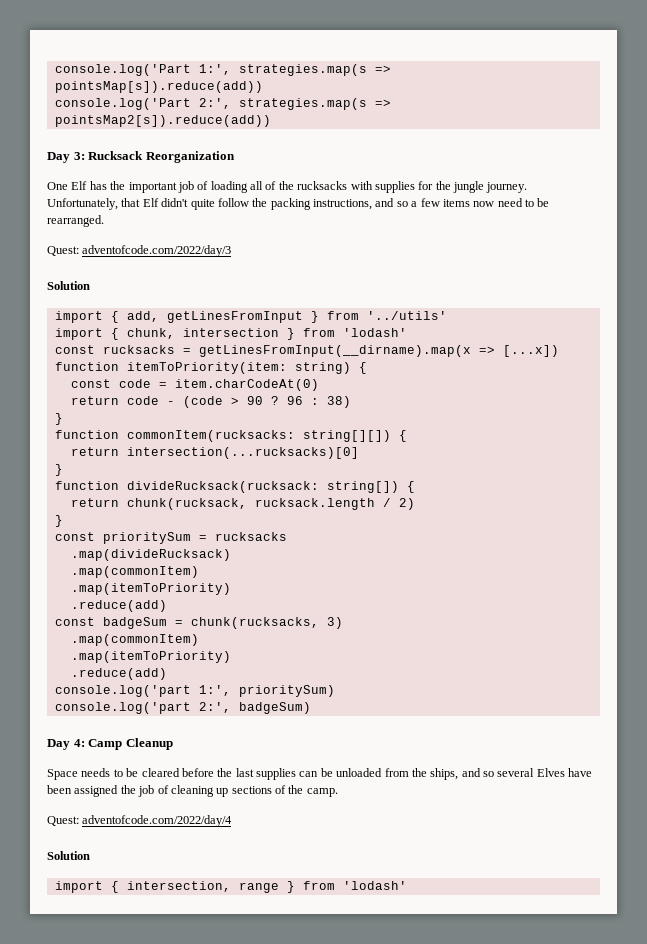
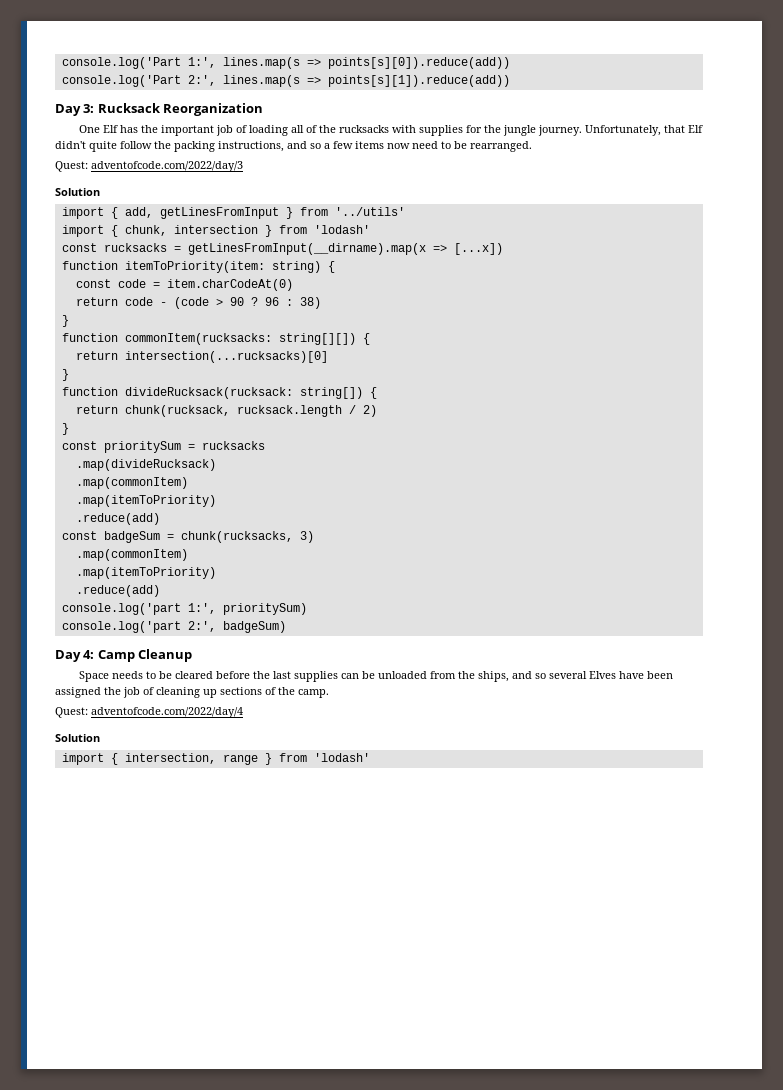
[238,64,391,76] [54,81,263,93] strategies.map(s => pointsMap[s]).reduce(add)) -> [222,57,510,69] lines.map(s => points[s][0]).reduce(add))
[238,98,391,110] [54,115,271,127] strategies.map(s => pointsMap2[s]).reduce(add)) -> [222,75,510,87] lines.map(s => points[s][1]).reduce(add))

